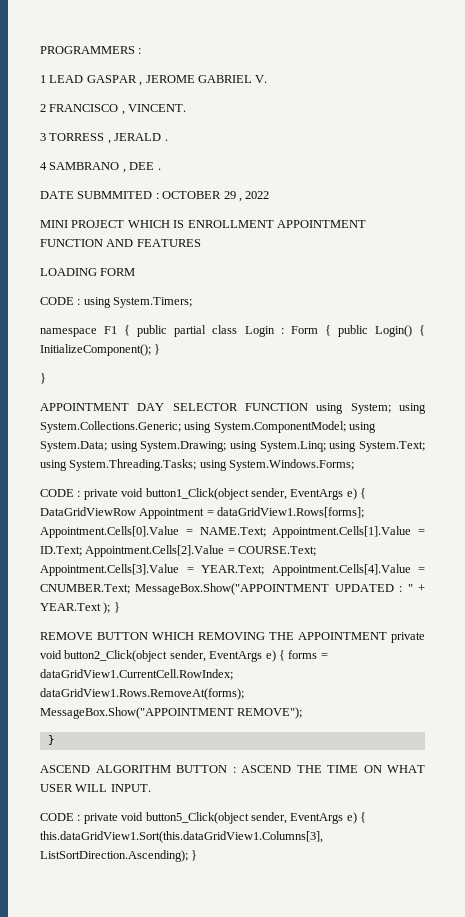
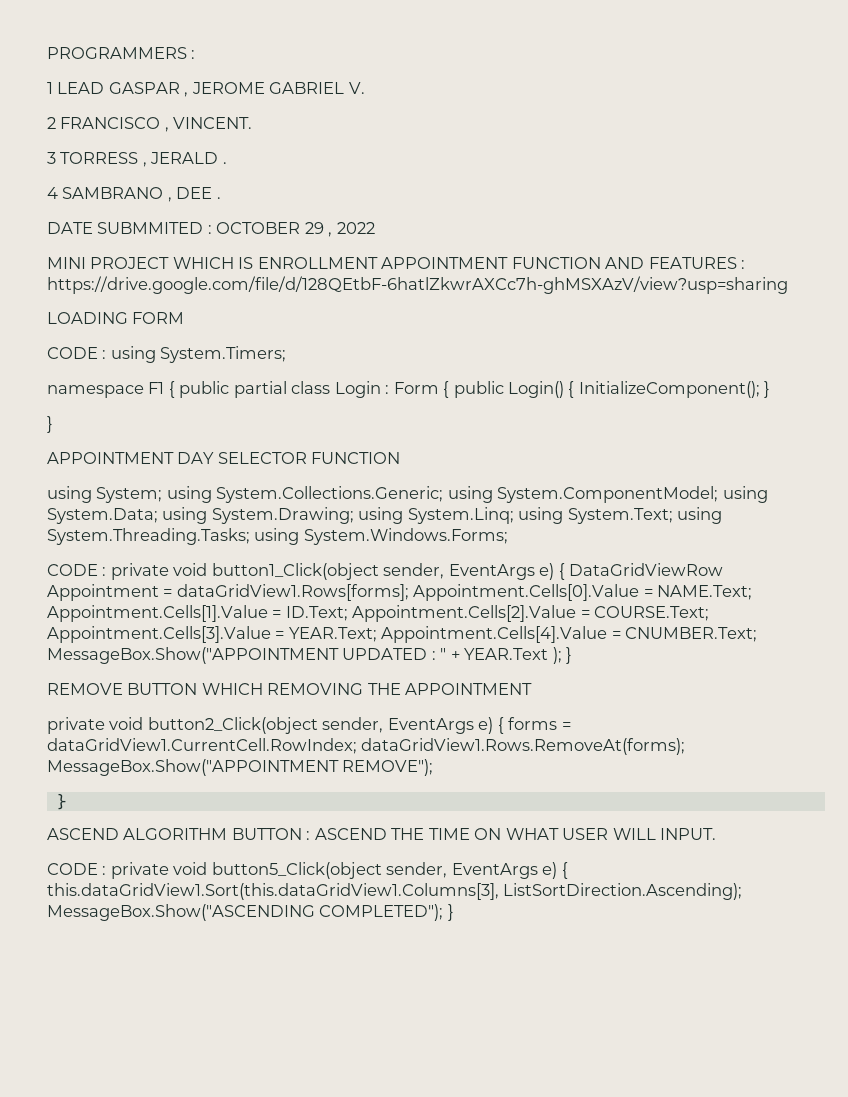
(201, 243) none -> [741,260,746,269] [47,276,788,294] : https://drive.google.com/file/d/128QEtbF-6hatlZkwrAXCc7h-ghMSXAzV/view?usp=sharing
(308, 407) none -> (401, 458) //
(387, 636) none -> (533, 689) //
(188, 856) none -> [47,904,444,921] MessageBox.Show("ASCENDING COMPLETED");

